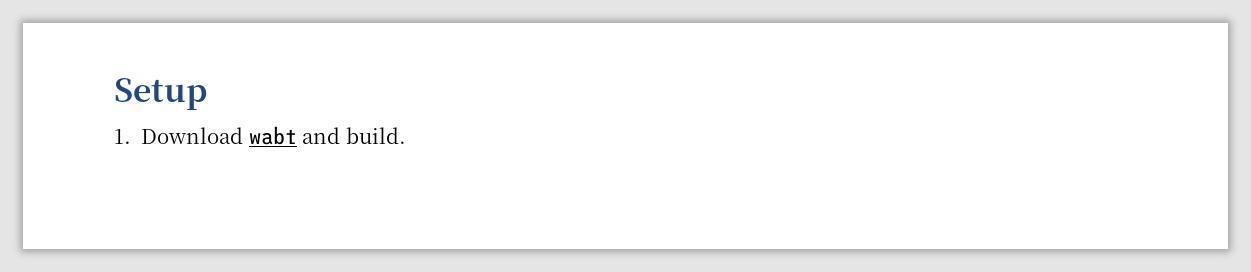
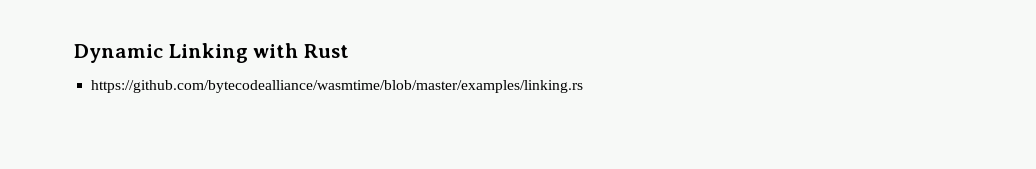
[114,78,207,110] [114,126,406,145] Setup // 1. Download wabt and build. -> [74,43,349,63] [91,80,584,93] Dynamic Linking with Rust // https://github.com/bytecodealliance/wasmtime/blob/master/examples/linking.rs

